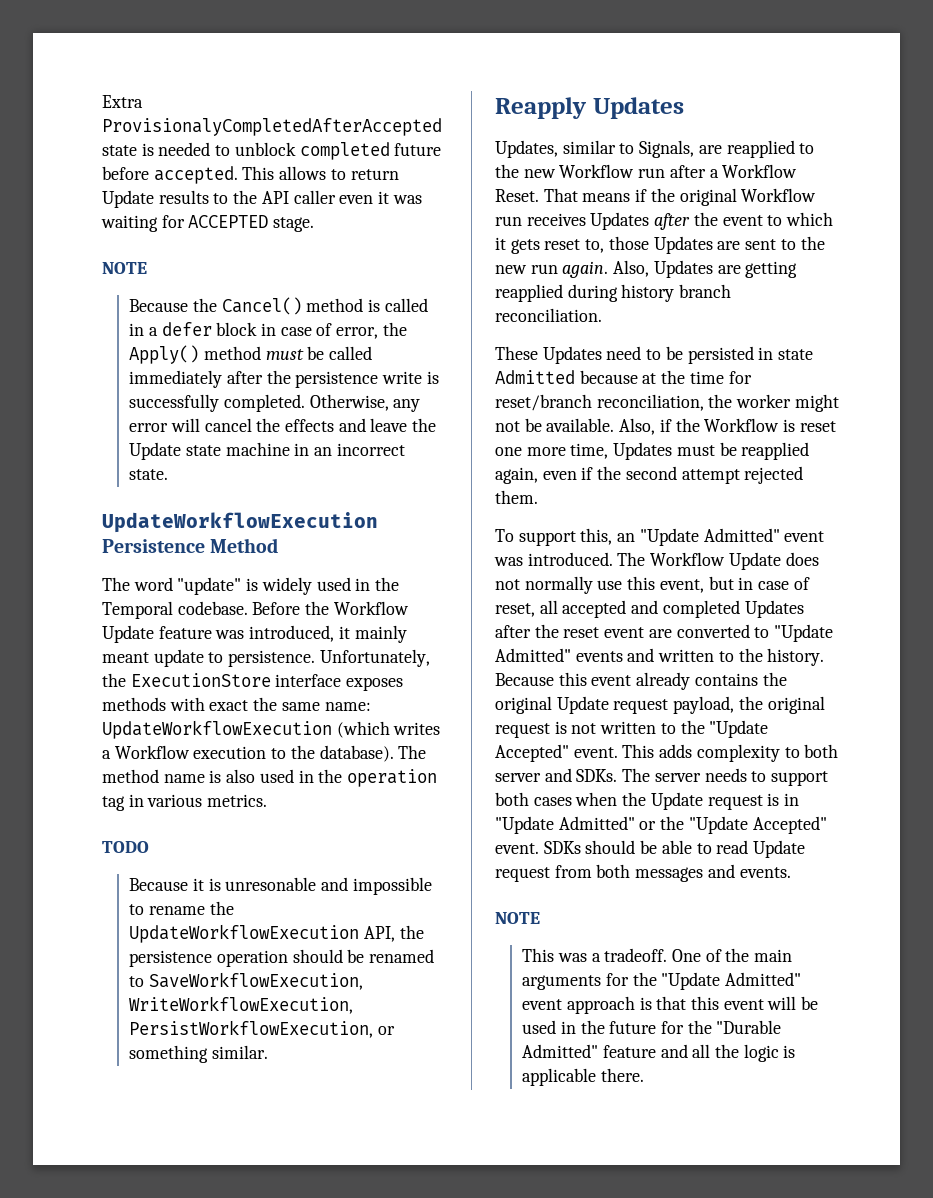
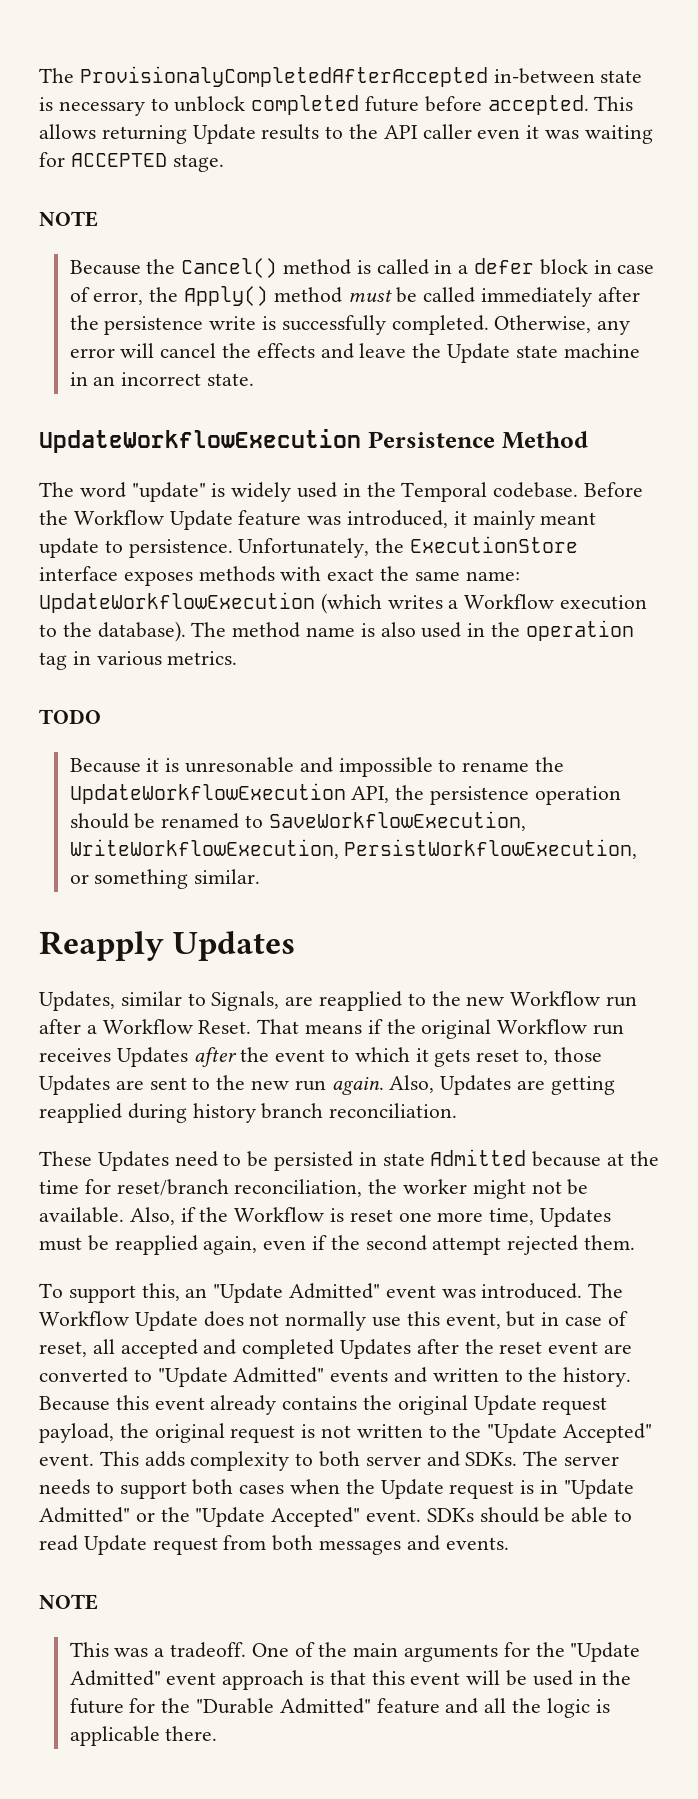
[102,95,143,108] [102,118,442,136] Extra ProvisionalyCompletedAfterAccepted -> [39,66,595,87] The ProvisionalyCompletedAfterAccepted in-between
[158,142,211,156] needed -> [58,101,145,116] necessary
[330,169,399,180] to return -> [101,125,187,144] returning

